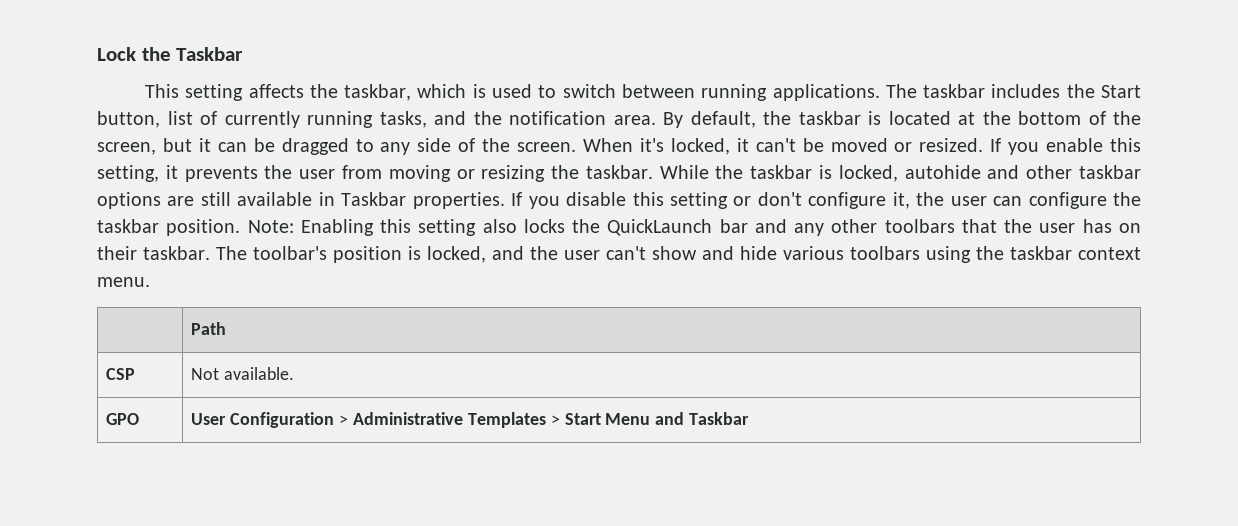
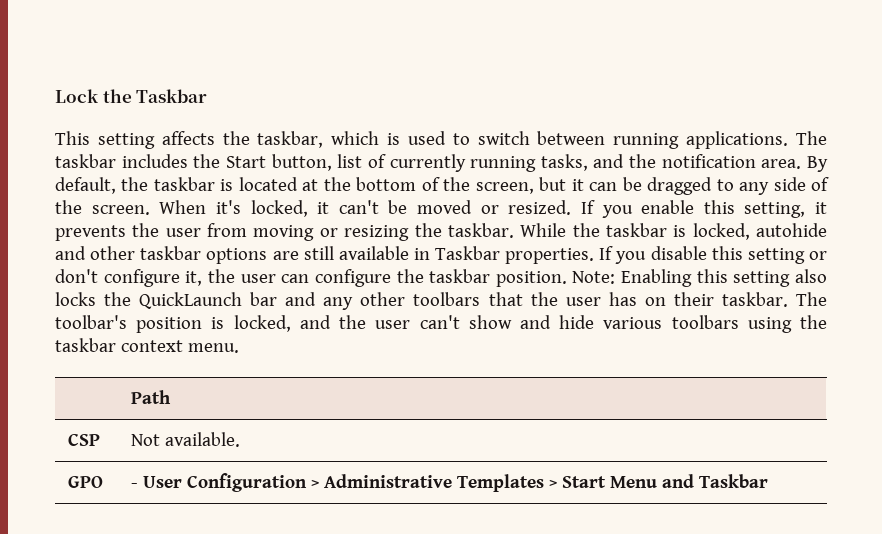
(140, 419) none -> [130,483,138,488] -

